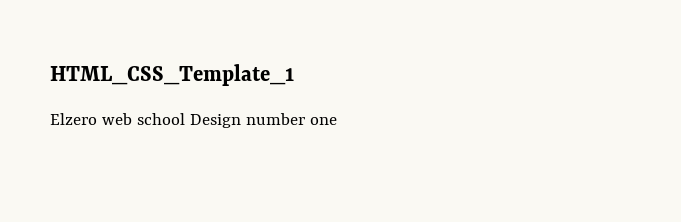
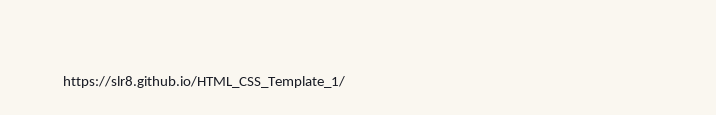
[50,64,294,86] [50,113,337,128] HTML_CSS_Template_1 // Elzero web school Design number one -> [63,76,345,88] https://slr8.github.io/HTML_CSS_Template_1/

